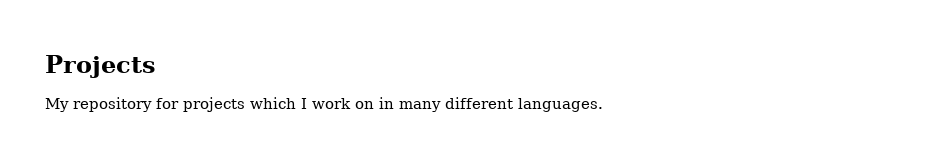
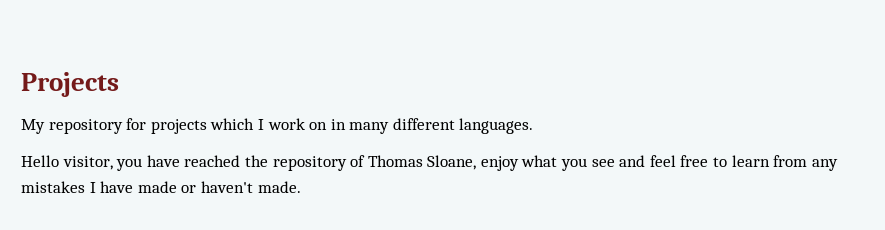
(603, 105) none -> [21,155,838,171] [21,181,301,193] // Hello visitor, you have reached the repository of Thomas Sloane, enjoy what you see and feel free to learn from any mistakes I have made or haven't made.

